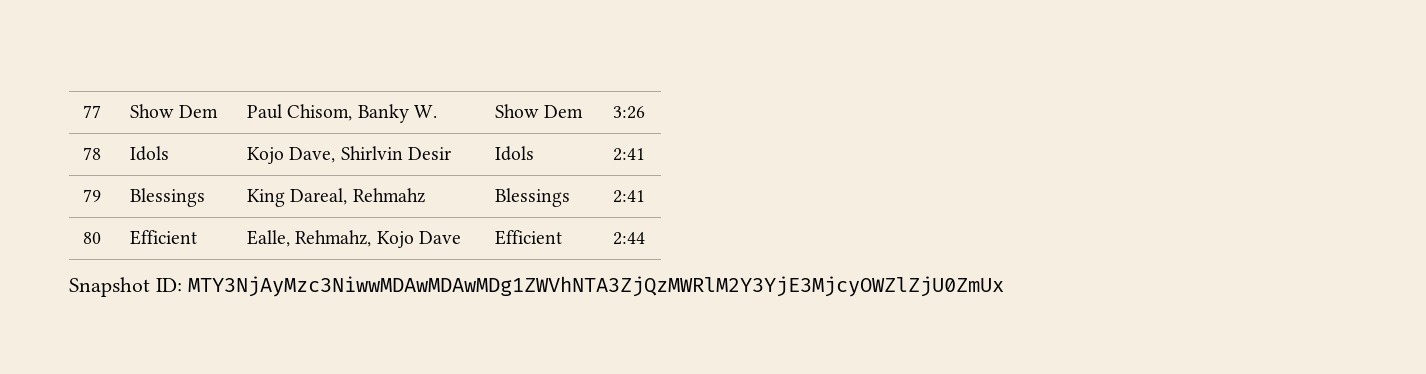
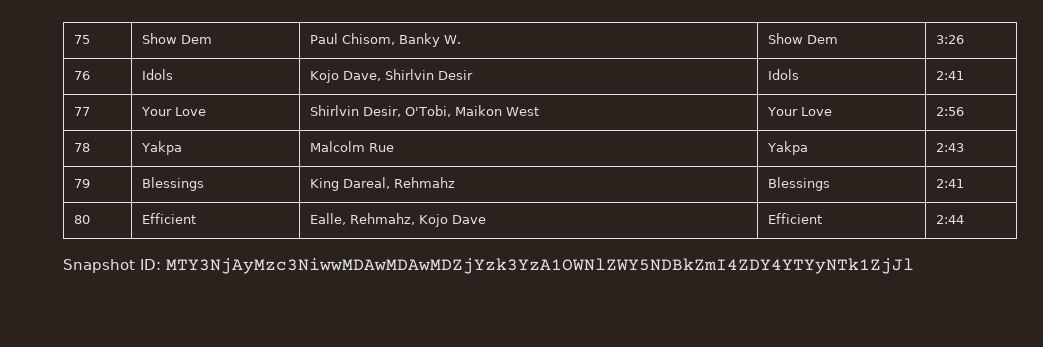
[83,105,102,118] 77 -> [73,35,90,44] 75
[83,147,102,160] 78 -> [73,71,90,80] 76
(646, 154) none -> [73,107,90,116] [140,107,206,116] [309,105,539,117] [766,107,832,116] [935,107,964,116] [73,143,90,152] [140,141,182,155] [309,141,394,152] [766,141,808,155] [935,143,964,152] // 77 | Your Love | Shirlvin Desir, O'Tobi, Maikon West | Your Love | 2:56 // 78 | Yakpa | Malcolm Rue | Yakpa | 2:43
[187,276,1004,297] MTY3NjAyMzc3NiwwMDAwMDAwMDg1ZWVhNTA3ZjQzMWRlM2Y3YjE3MjcyOWZlZjU0ZmUx -> [166,258,914,274] MTY3NjAyMzc3NiwwMDAwMDAwMDZjYzk3YzA1OWNlZWY5NDBkZmI4ZDY4YTYyNTk1ZjJl

